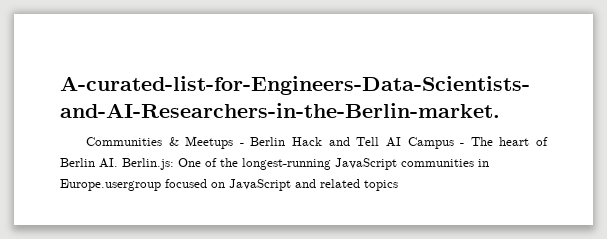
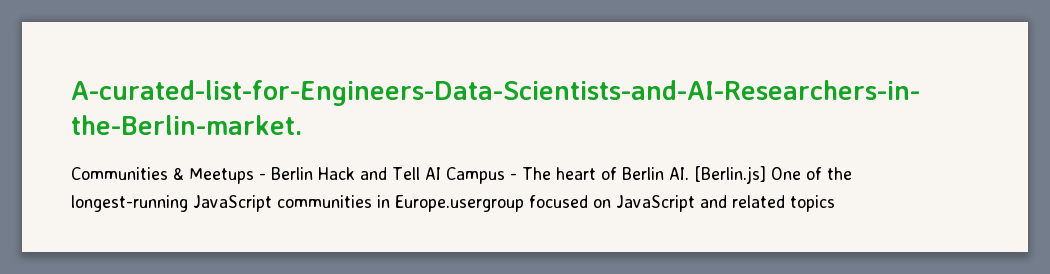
[122,158,174,170] Berlin.js: -> [693,166,766,184] [Berlin.js]

